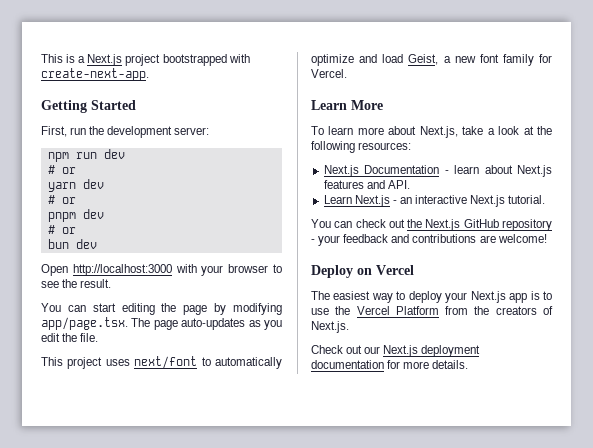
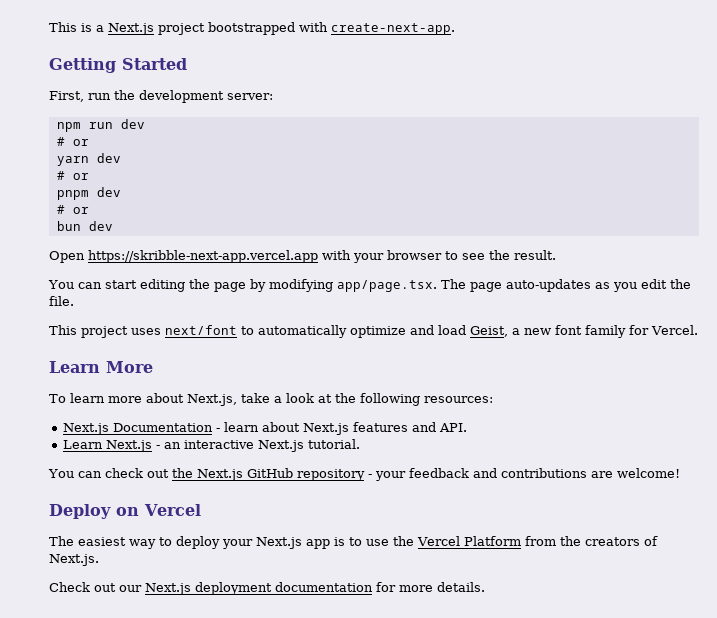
[72,264,172,276] http://localhost:3000 -> [88,250,318,263] https://skribble-next-app.vercel.app

